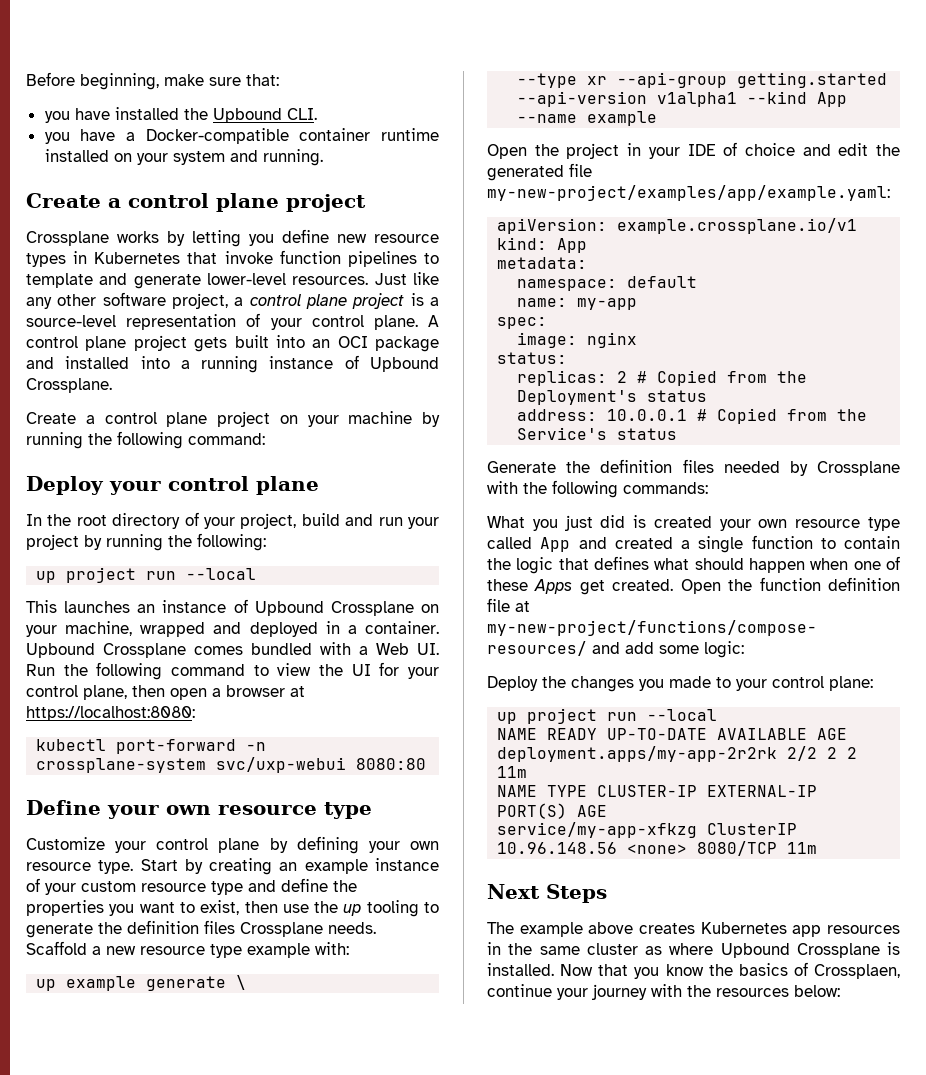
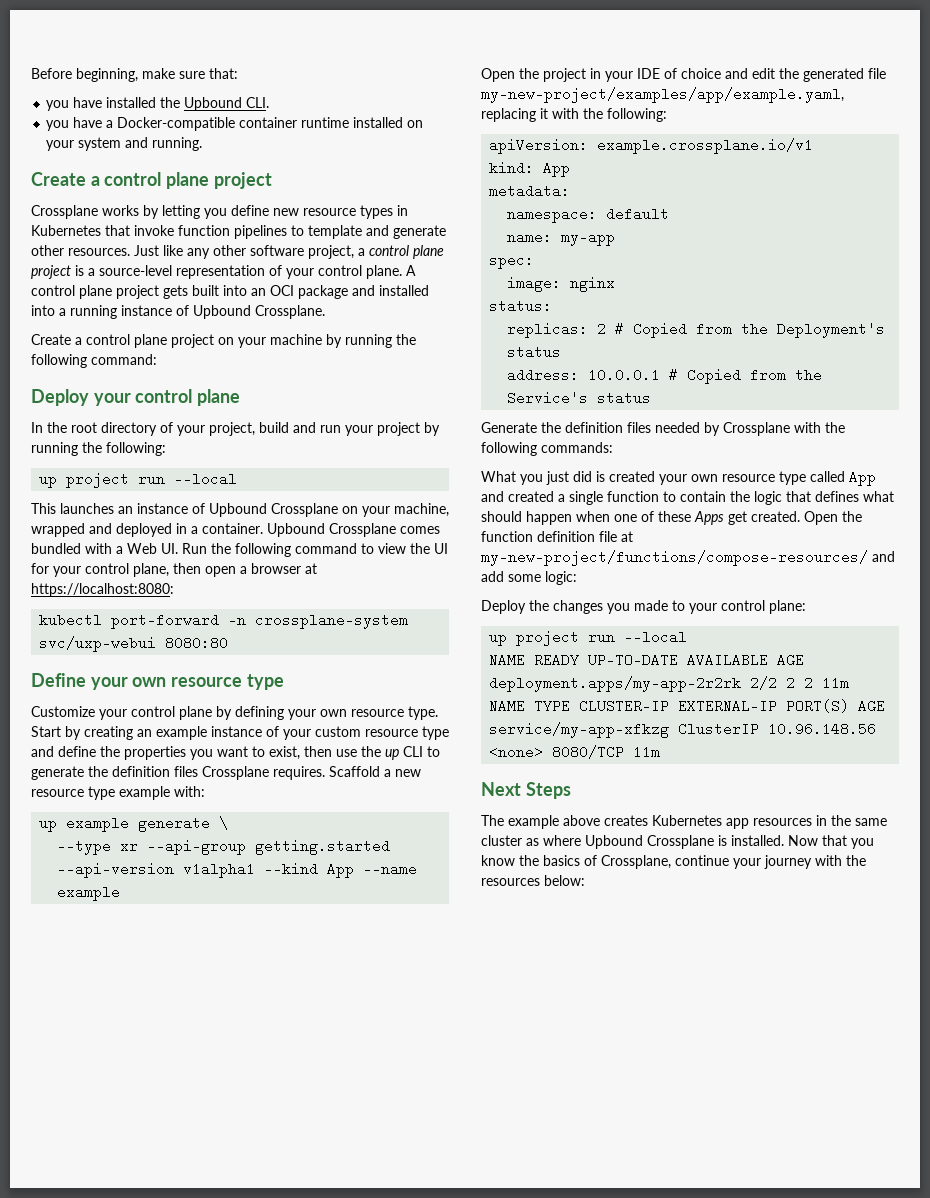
[207,273,286,285] lower-level -> [31,245,64,256] other
[366,900,419,917] tooling -> [403,746,423,757] CLI
[328,922,376,934] needs. -> [273,766,325,780] requires.
[487,185,890,201] my-new-project/examples/app/example.yaml: -> [481,87,844,103] [481,108,667,122] my-new-project/examples/app/example.yaml, replacing it with the following:
[814,964,900,979] Crossplaen, -> [601,855,671,869] Crossplane,

